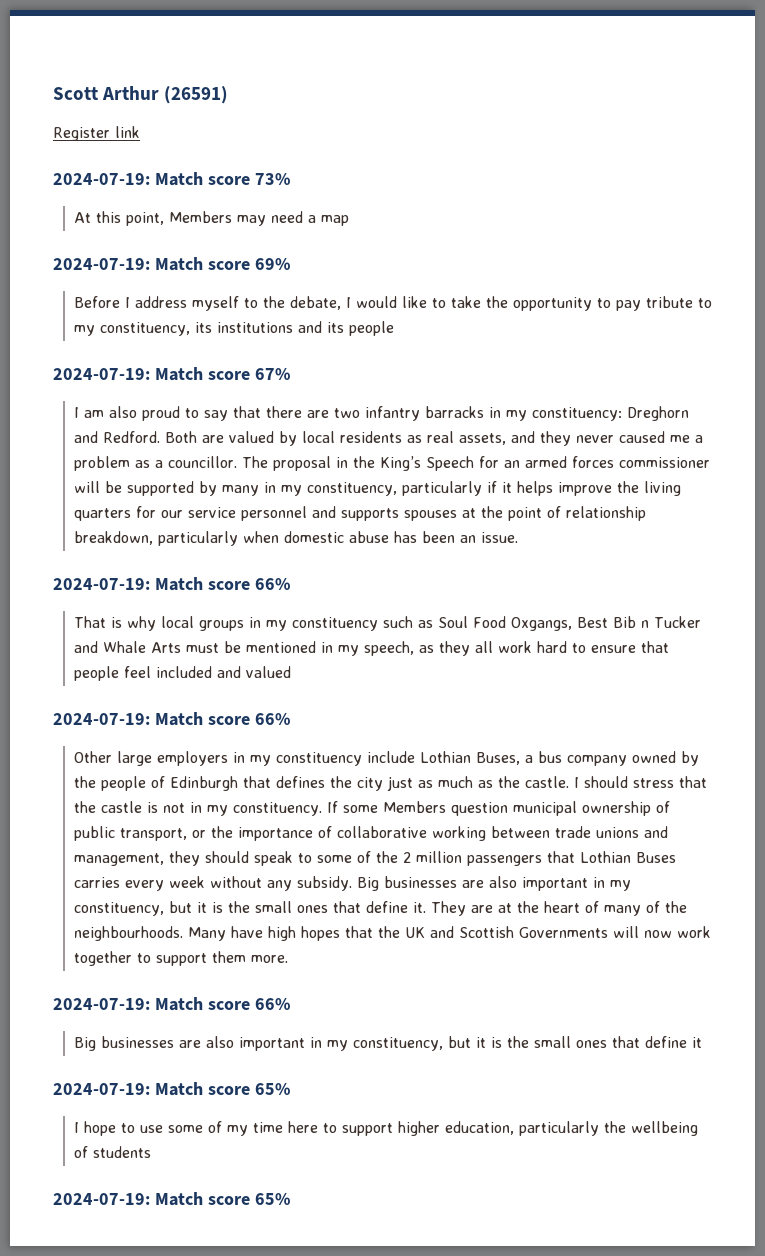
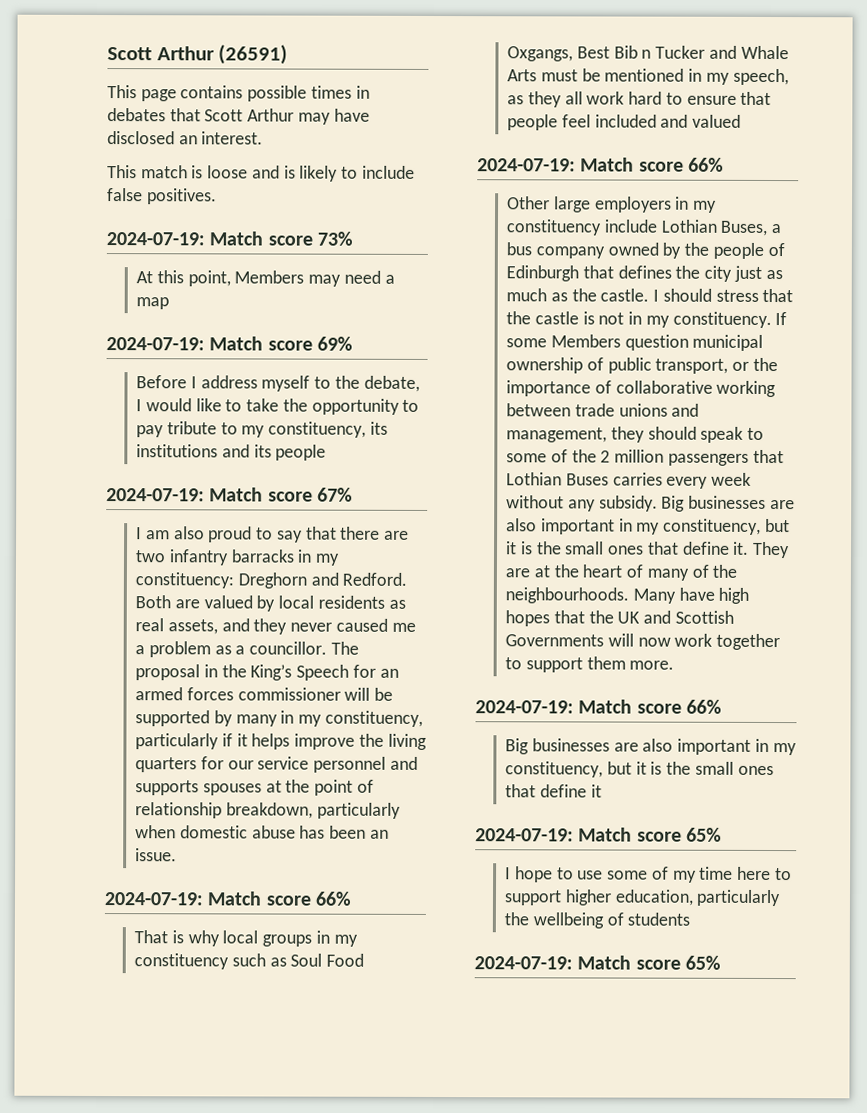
[53,126,140,141] Register link -> [107,85,370,102] [107,108,370,125] [107,131,264,145] [107,165,415,182] [107,188,217,205] This page contains possible times in debates that Scott Arthur may have disclosed an interest. // This match is loose and is likely to include false positives.

